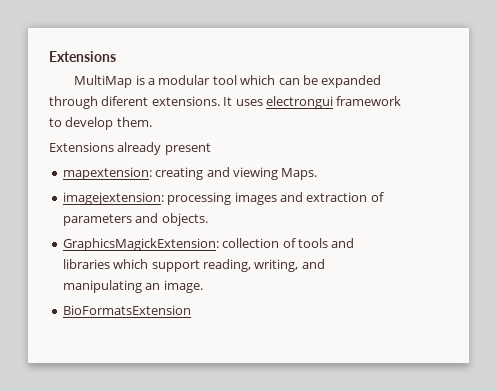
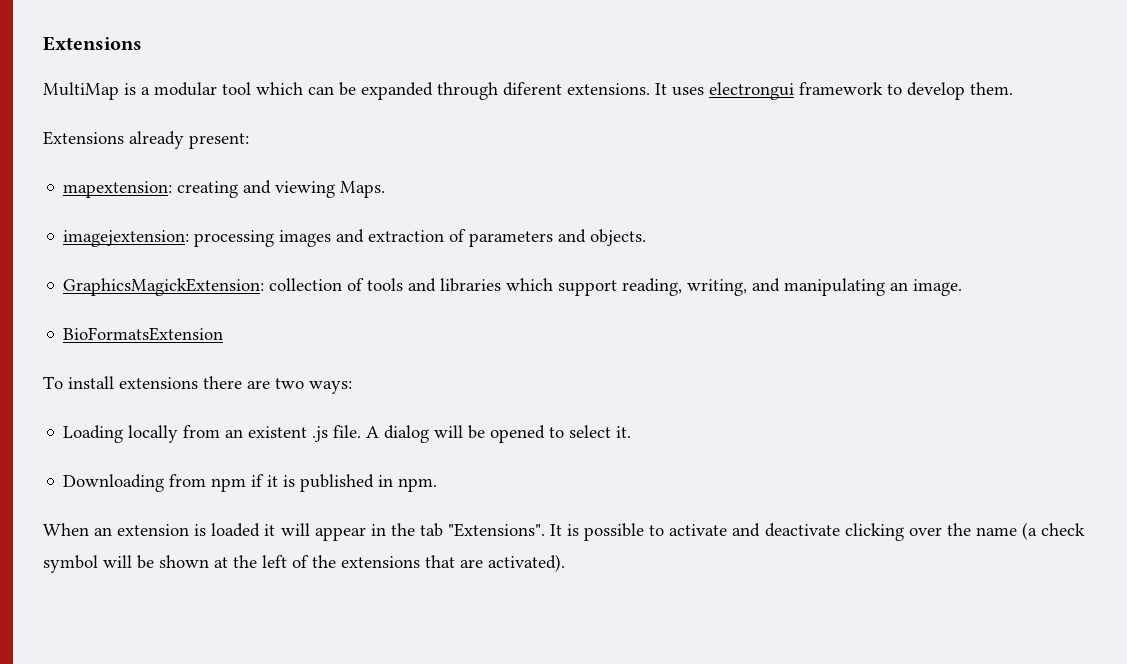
[164,143,211,155] present -> [189,133,249,149] present:
(191, 310) none -> [43,376,352,394] [63,425,632,443] [63,474,438,492] [43,522,1086,541] [43,554,565,573] // To install extensions there are two ways: // Loading locally from an existent .js file. A dialog will be opened to select it. // Downloading from npm if it is published in npm. // When an extension is loaded it will appear in the tab "Extensions". It is possible to activate and deactivate clicking over the name (a check symbol will be shown at the left of the extensions that are activated).

